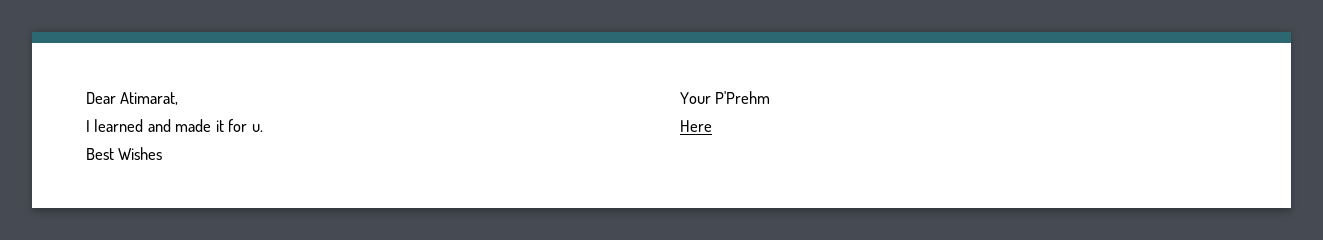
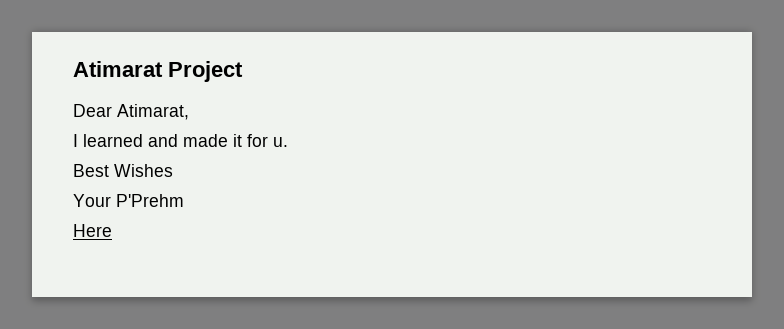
(86, 98) none -> [73,61,243,82] Atimarat Project //

